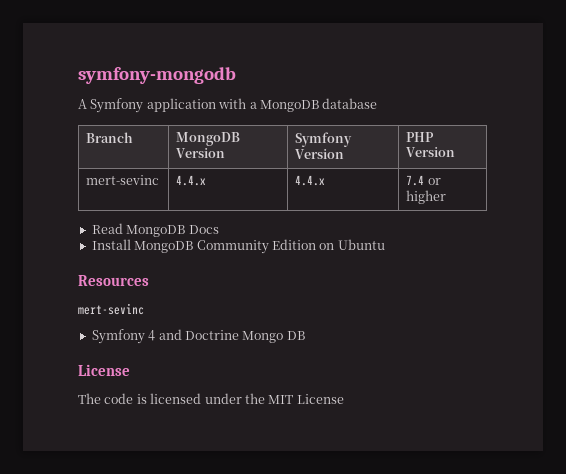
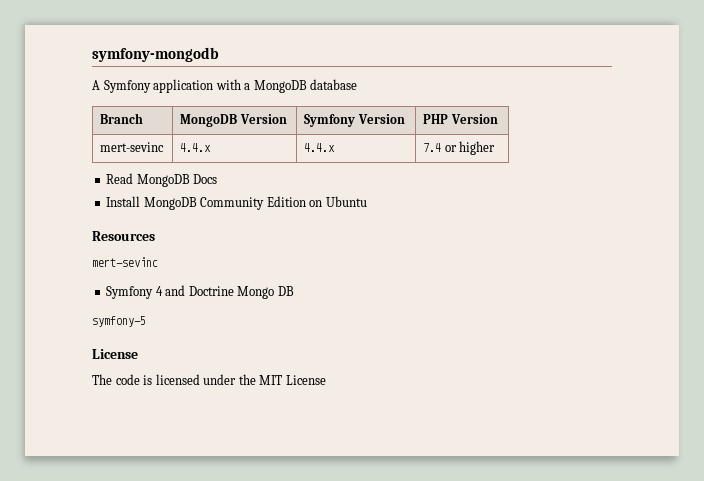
(305, 335) none -> [92,316,146,327] // symfony-5

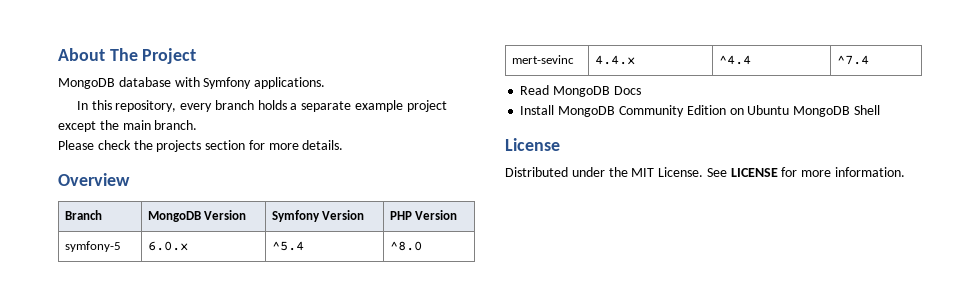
[92,47,219,62] [92,79,358,93] symfony-mongodb // A Symfony application with a MongoDB database -> [58,48,197,64] [58,77,326,89] [76,100,447,112] [58,120,198,132] [58,140,344,152] [58,173,130,186] About The Project // MongoDB database with Symfony applications. // In this repository, every branch holds a separate example project except the main branch. // Please check the projects section for more details. // Overview
[100,142,165,152] [180,143,212,152] [304,143,336,152] [423,141,496,155] mert-sevinc | 4.4.x | 4.4.x | 7.4 or higher -> [64,241,121,252] [147,241,188,251] [271,241,304,251] [389,241,422,251] [511,55,574,64] [594,55,635,65] [718,55,751,65] [836,55,869,65] symfony-5 | 6.0.x | ^5.4 | ^8.0 // mert-sevinc | 4.4.x | ^4.4 | ^7.4
[92,231,155,241] [92,257,158,267] [106,285,294,299] [92,316,146,327] [92,349,138,359] [92,374,326,385] // Resources // mert-sevinc // Symfony 4 and Doctrine Mongo DB // symfony-5 // License // The code is licensed under the MIT License -> [793,105,880,117] [505,138,560,151] [505,167,906,177] MongoDB Shell // License // Distributed under the MIT License. See LICENSE for more information.

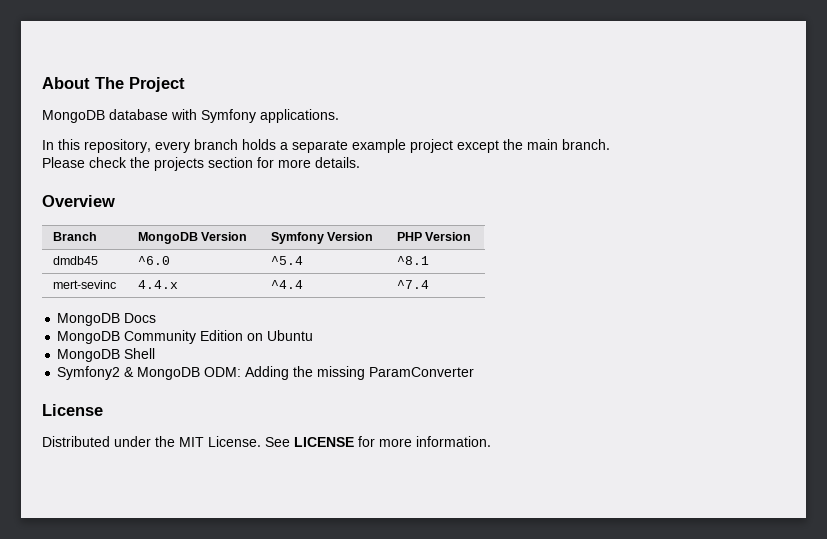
[64,241,121,252] [147,241,188,251] symfony-5 | 6.0.x -> [52,256,98,265] [137,256,170,265] dmdb45 | ^6.0
[389,241,422,251] ^8.0 -> [396,256,429,265] ^8.1
[520,85,550,95] Read -> (429, 284) none
[520,105,555,115] Install -> (157, 318) none
(790, 110) none -> (314, 335) //
(880, 110) none -> [57,366,475,380] // Symfony2 & MongoDB ODM: Adding the missing ParamConverter

